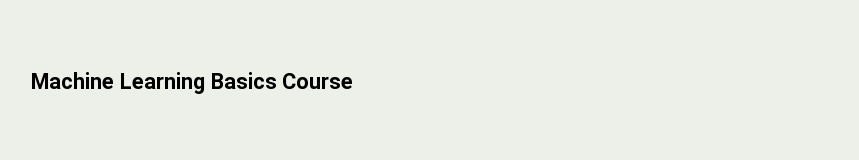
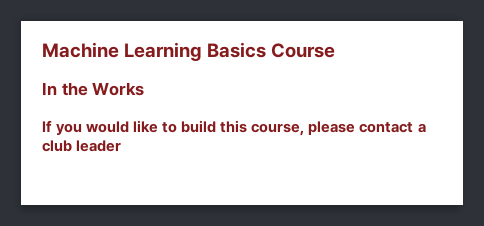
(354, 81) none -> [42,82,145,96] [42,120,426,136] [42,140,122,152] // In the Works // If you would like to build this course, please contact a club leader

